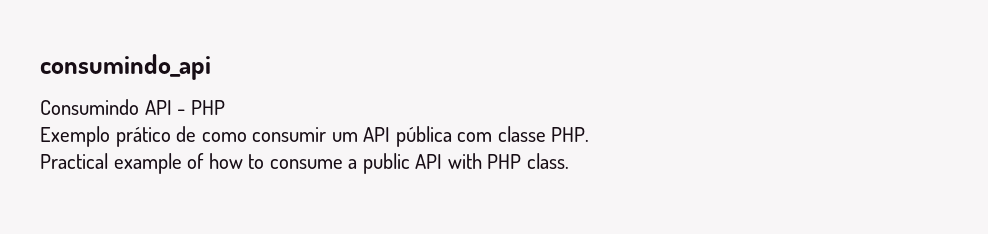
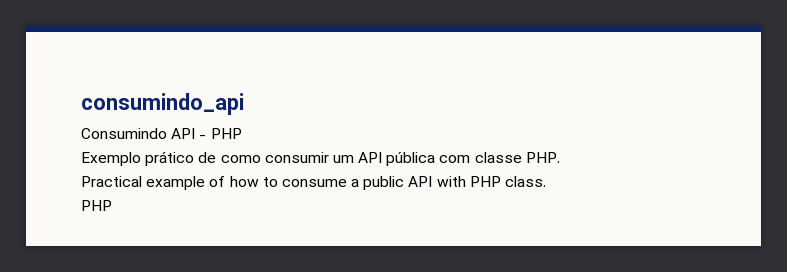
(569, 161) none -> [81,200,112,211] // PHP

